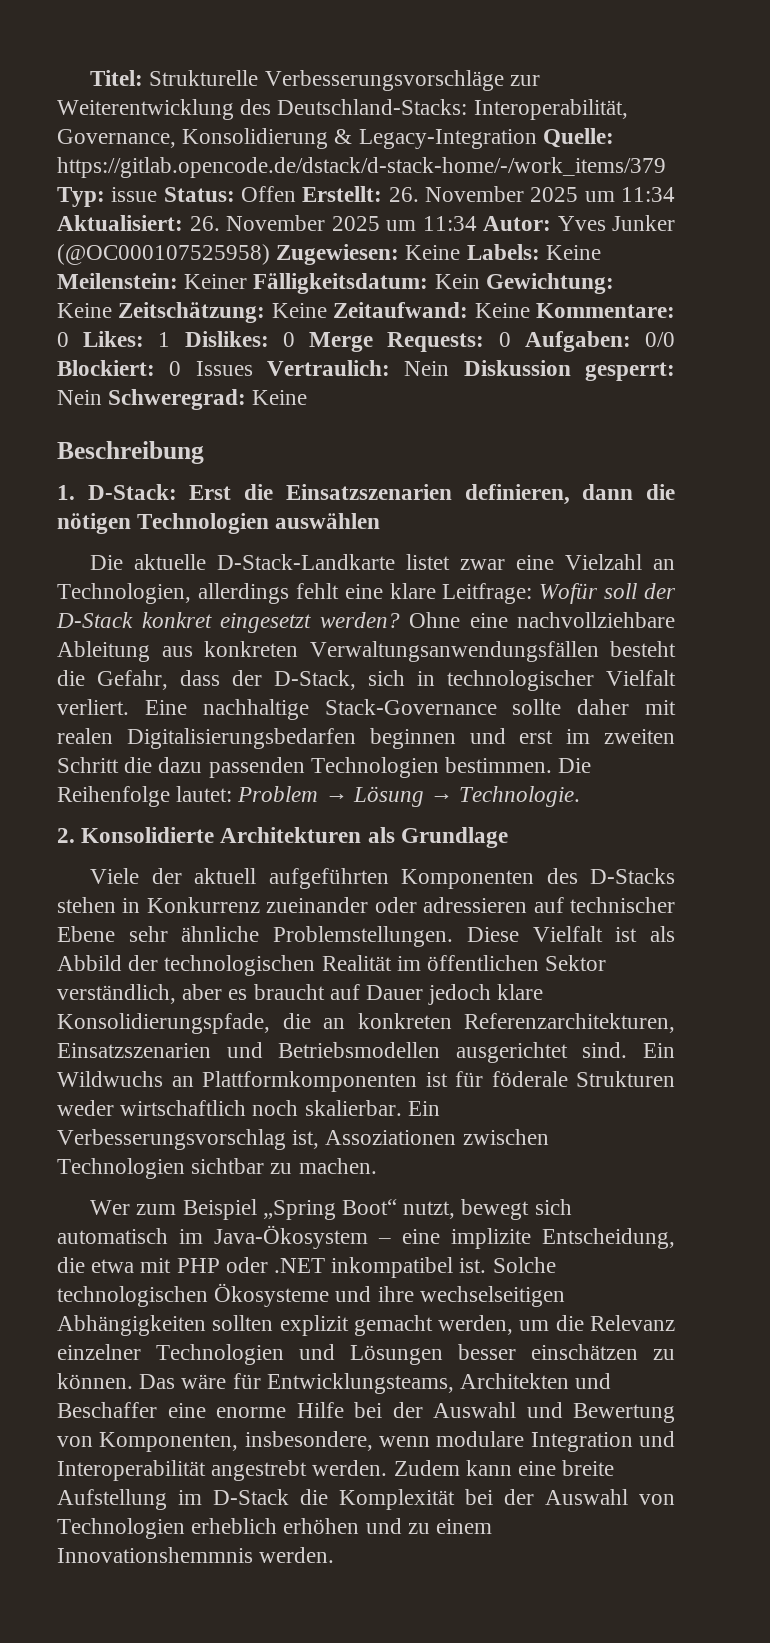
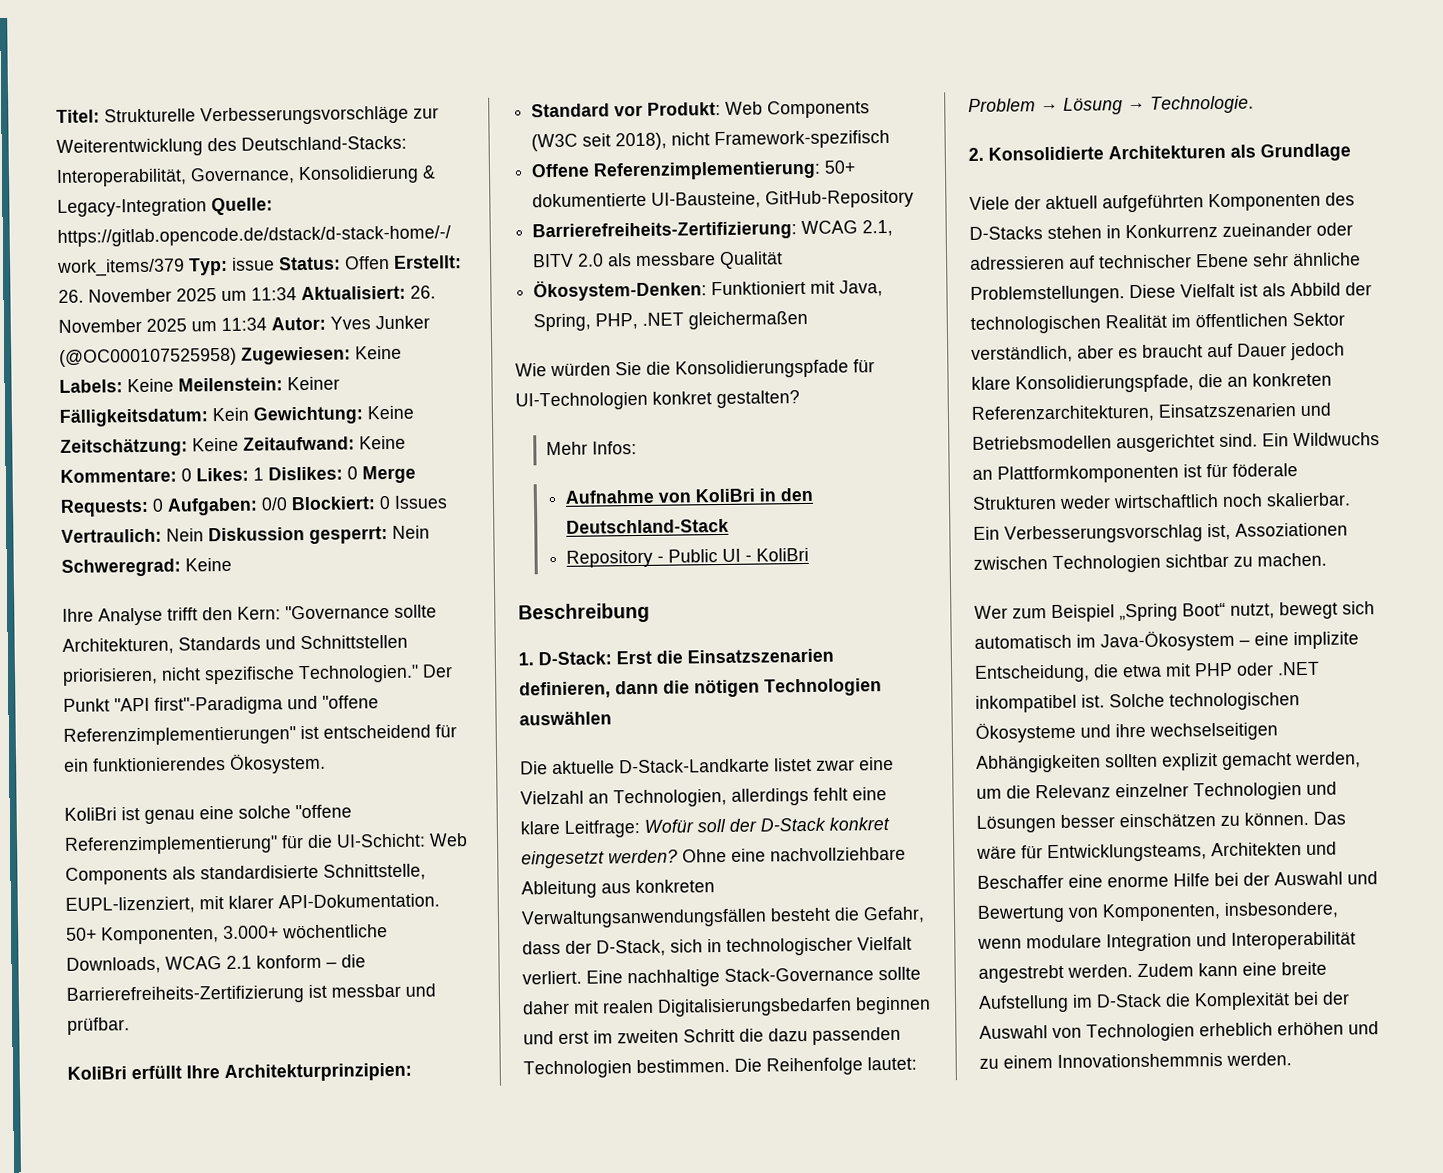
(308, 397) none -> [62,604,437,626] [62,634,408,655] [62,664,453,686] [63,695,379,715] [63,724,457,746] [64,752,326,774] [64,804,352,824] [64,833,468,855] [65,863,426,885] [65,893,440,914] [66,924,388,945] [66,954,366,974] [66,983,436,1005] [67,1017,130,1035] [67,1062,412,1083] [531,100,871,119] [531,129,891,152] [531,160,857,181] [532,189,915,209] [532,219,894,242] [532,251,784,269] [533,279,884,302] [533,310,809,332] [515,359,875,379] [515,390,800,411] [545,441,637,456] [564,487,813,504] [565,518,729,534] [565,547,809,568] // Ihre Analyse trifft den Kern: "Governance sollte Architekturen, Standards und Schnittstellen priorisieren, nicht spezifische Technologien." Der Punkt "API first"-Paradigma und "offene Referenzimplementierungen" ist entscheidend für ein funktionierendes Ökosystem. // KoliBri ist genau eine solche "offene Referenzimplementierung" für die UI-Schicht: Web Components als standardisierte Schnittstelle, EUPL-lizenziert, mit klarer API-Dokumentation. 50+ Komponenten, 3.000+ wöchentliche Downloads, WCAG 2.1 konform – die Barrierefreiheits-Zertifizierung ist messbar und prüfbar. // KoliBri erfüllt Ihre Architekturprinzipien: // Standard vor Produkt: Web Components (W3C seit 2018), nicht Framework-spezifisch // Offene Referenzimplementierung: 50+ dokumentierte UI-Bausteine, GitHub-Repository // Barrierefreiheits-Zertifizierung: WCAG 2.1, BITV 2.0 als messbare Qualität // Ökosystem-Denken: Funktioniert mit Java, Spring, PHP, .NET gleichermaßen // Wie würden Sie die Konsolidierungspfade für UI-Technologien konkret gestalten? // Mehr Infos: // Aufnahme von KoliBri in den Deutschland-Stack // Repository - Public UI - KoliBri

